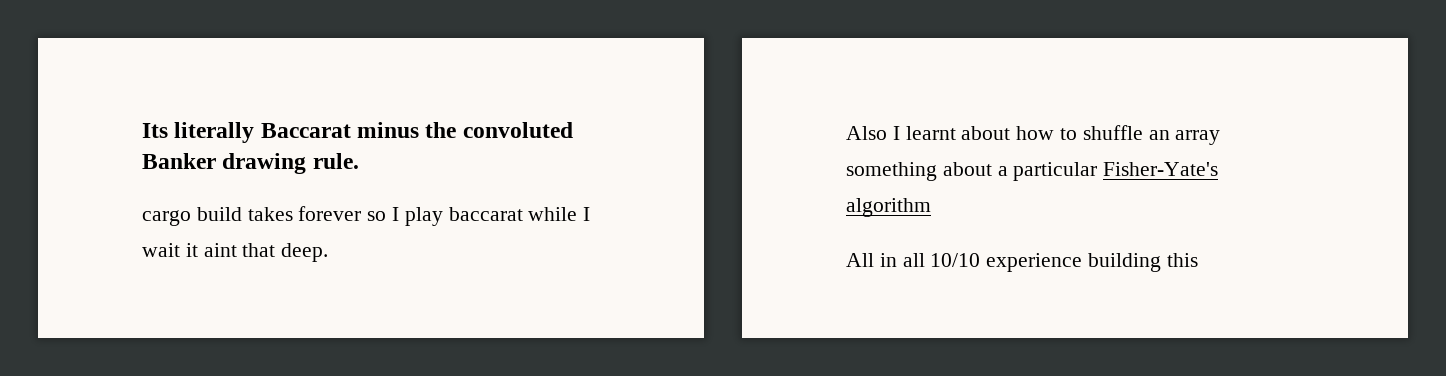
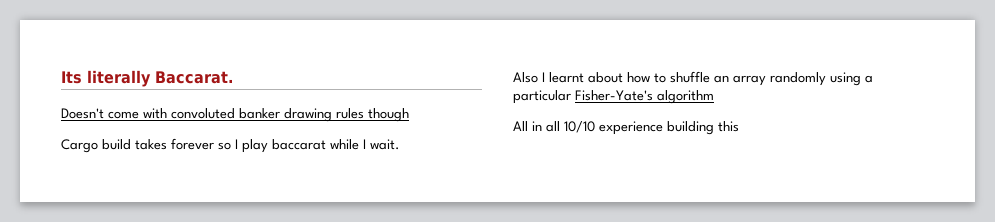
[260,122,573,138] [142,153,359,174] [142,210,191,226] Baccarat minus the convoluted Banker drawing rule. // cargo -> [155,71,233,84] [61,108,409,122] [61,139,98,153] Baccarat. // Doesn't come with convoluted banker drawing rules though // Cargo
[142,243,329,262] wait it aint that deep. -> [370,139,400,150] wait.
[846,162,992,181] something about -> [770,72,861,86] randomly using

